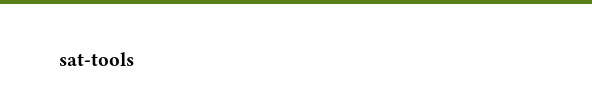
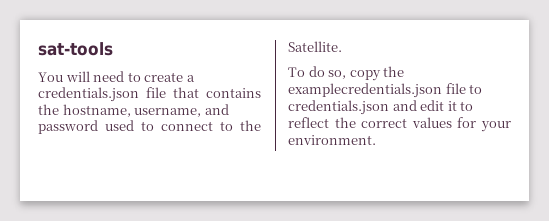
(134, 59) none -> [38,71,195,82] [38,87,261,102] [38,104,229,117] [38,120,261,134] [288,41,342,52] [288,66,405,81] [288,83,483,98] [288,100,474,115] [288,117,511,132] [288,135,376,145] // You will need to create a credentials.json file that contains the hostname, username, and password used to connect to the Satellite. // To do so, copy the examplecredentials.json file to credentials.json and edit it to reflect the correct values for your environment.

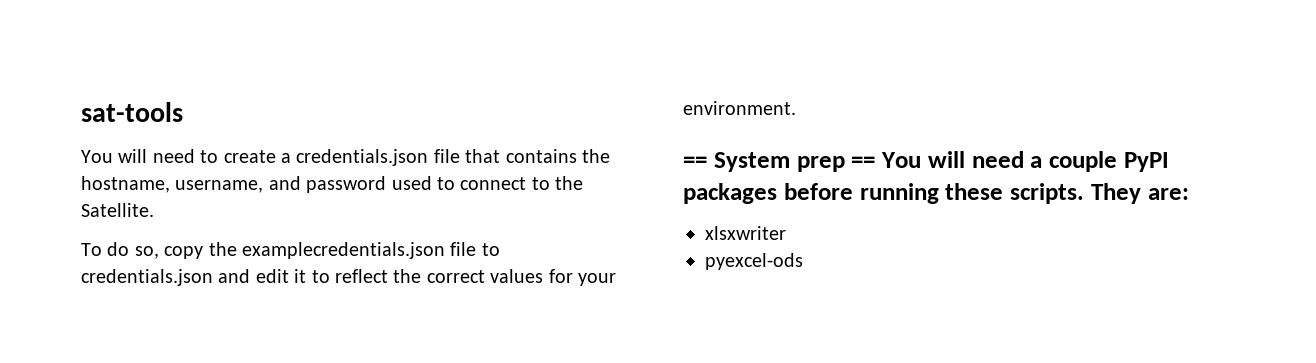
(376, 140) none -> [683,151,1169,172] [683,183,1189,204] [705,226,786,240] [705,253,803,270] // == System prep == You will need a couple PyPI packages before running these scripts. They are: // xlsxwriter // pyexcel-ods

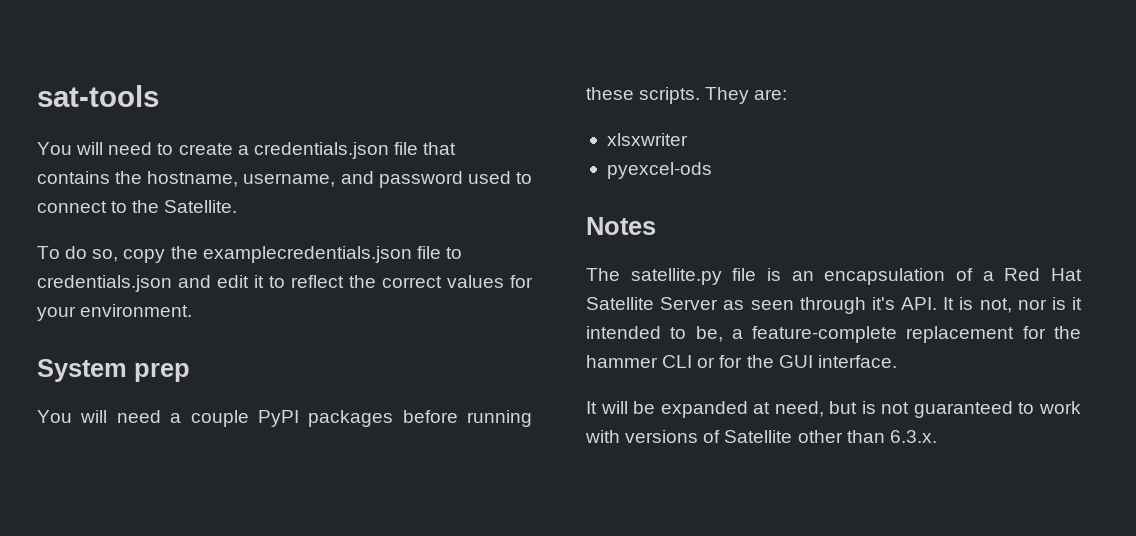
[683,156,707,168] == -> (193, 310) none
[851,156,876,168] == -> (190, 372) //
(803, 261) none -> [586,217,656,235] [586,268,1082,285] [586,297,1082,314] [586,326,1081,343] [586,355,897,368] [586,401,1081,418] [585,430,937,443] // Notes // The satellite.py file is an encapsulation of a Red Hat Satellite Server as seen through it's API. It is not, nor is it intended to be, a feature-complete replacement for the hammer CLI or for the GUI interface. // It will be expanded at need, but is not guaranteed to work with versions of Satellite other than 6.3.x.

